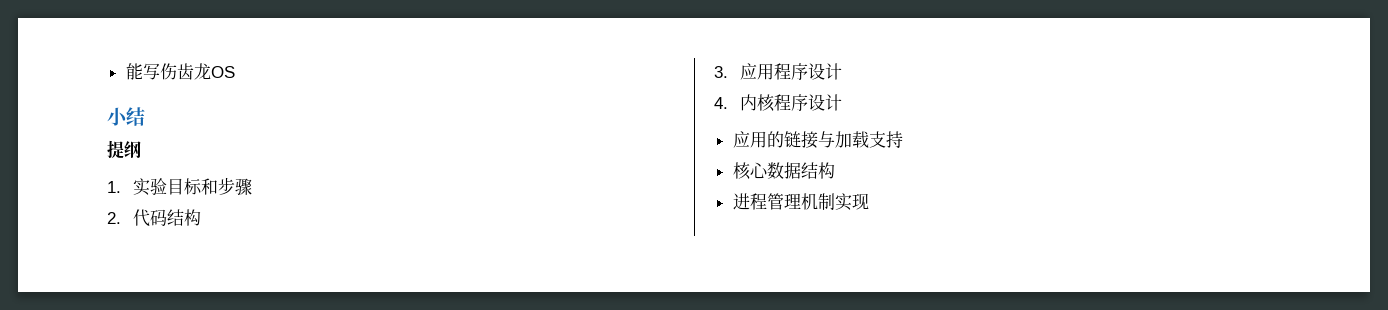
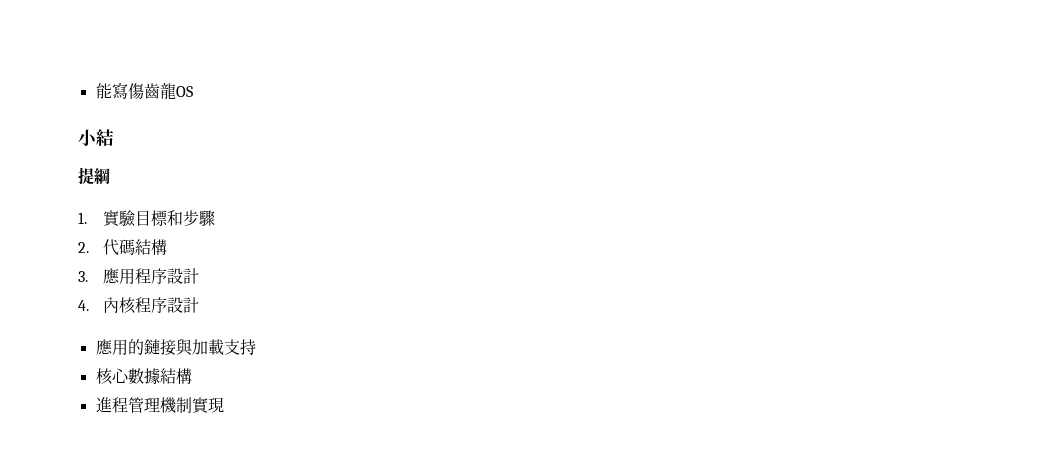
[142,63,211,80] 写伤齿龙 -> [111,82,176,100] 寫傷齒龍
[126,107,145,126] 结 -> [96,129,114,146] 結
[124,141,141,158] 纲 -> [94,168,110,184] 綱
[133,177,253,196] 实验目标和步骤 -> [103,210,216,227] 實驗目標和步驟
[150,209,202,226] 码结构 -> [119,239,168,256] 碼結構
[740,63,843,80] [714,94,843,112] [732,131,903,149] [732,162,835,180] [732,193,869,211] 应用程序设计 // 4.内核程序设计 // 应用的链接与加载支持 // 核心数据结构 // 进程管理机制实现 -> [103,268,200,285] [78,297,200,314] [95,339,256,356] [95,368,192,385] [95,397,224,414] 應用程序設計 // 4.內核程序設計 // 應用的鏈接與加載支持 // 核心數據結構 // 進程管理機制實現

